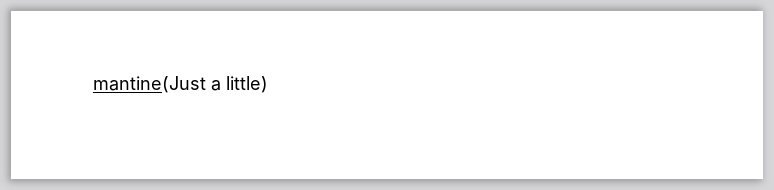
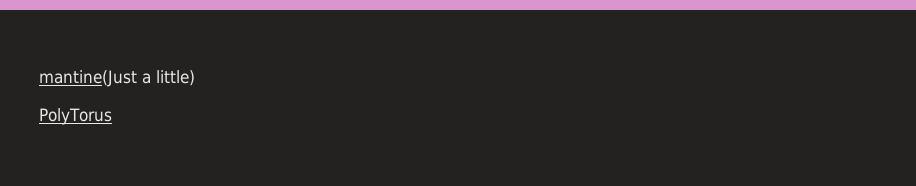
(268, 84) none -> [39,108,112,125] // PolyTorus

